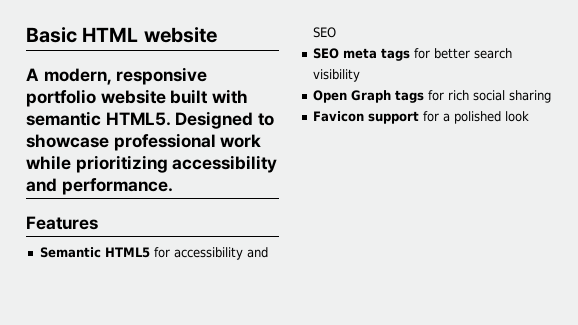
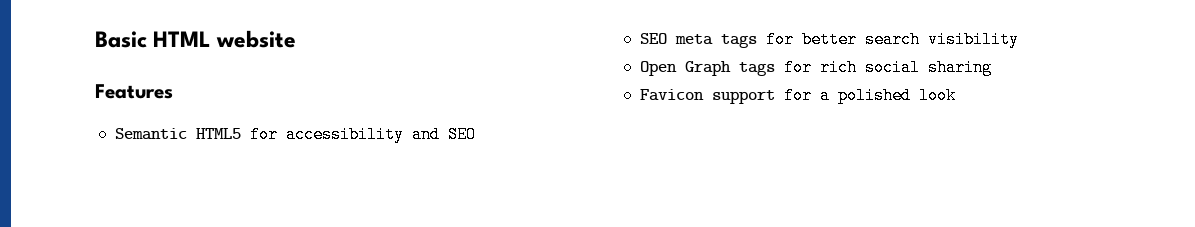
[26,67,208,85] [26,89,249,107] [26,111,275,129] [26,133,262,151] [26,155,278,173] [26,178,173,195] // A modern, responsive portfolio website built with semantic HTML5. Designed to showcase professional work while prioritizing accessibility and performance. -> (296, 39) none

